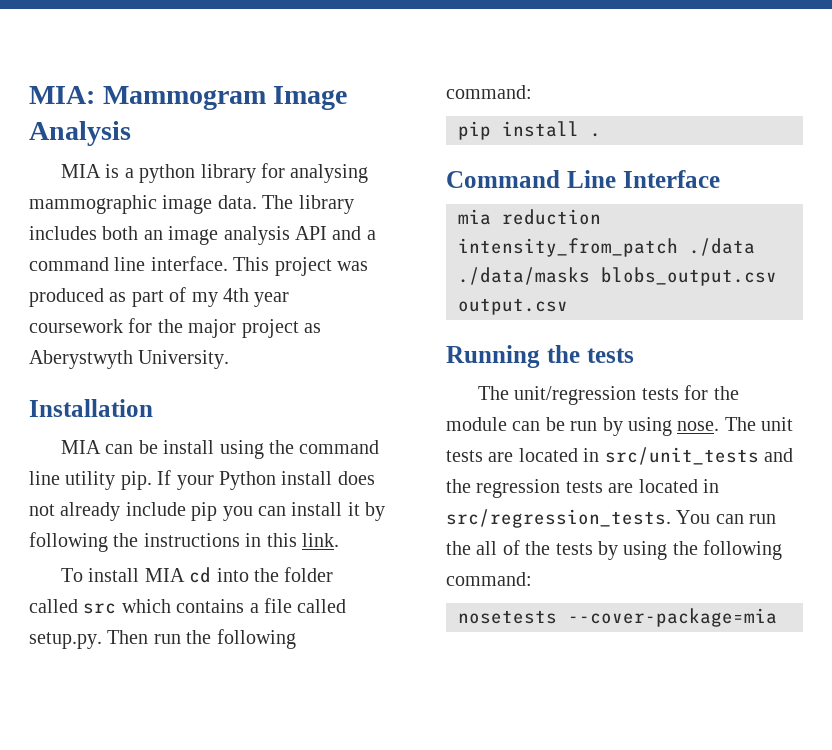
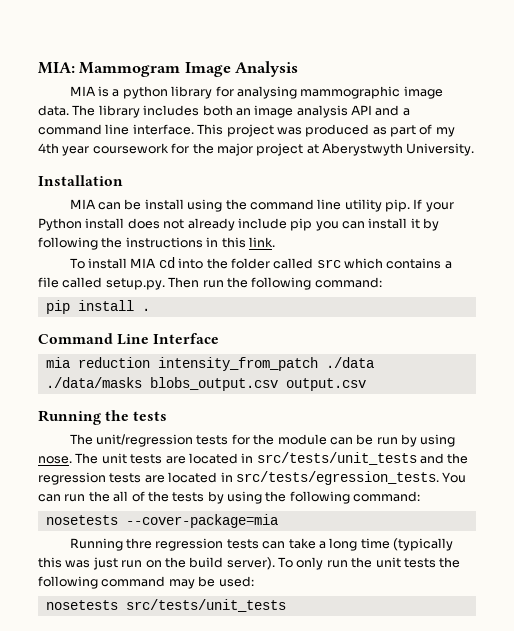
[304,323,321,333] as -> [306,144,319,154] at
[604,447,759,465] src/unit_tests -> [256,452,417,465] src/tests/unit_tests
[446,509,671,528] src/regression_tests. -> [235,471,439,485] src/tests/egression_tests.
(777, 617) none -> [69,538,454,551] [38,557,461,570] [38,576,254,589] [45,599,286,612] // Running thre regression tests can take a long time (typically this was just run on the build server). To only run the unit tests the following command may be used: // nosetests src/tests/unit_tests

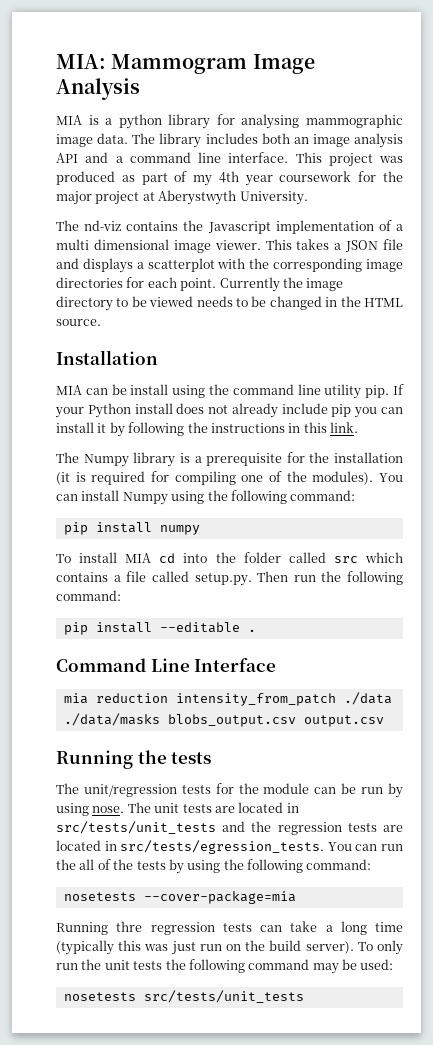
(475, 149) none -> [56,220,403,234] [56,239,403,253] [56,258,403,273] [56,277,344,292] [56,296,403,311] [56,319,101,326] // The nd-viz contains the Javascript implementation of a multi dimensional image viewer. This takes a JSON file and displays a scatterplot with the corresponding image directories for each point. Currently the image directory to be viewed needs to be changed in the HTML source.
(275, 242) none -> [56,452,403,467] [56,471,403,485] [56,490,356,505] [63,522,200,535] // The Numpy library is a prerequisite for the installation (it is required for compiling one of the modules). You can install Numpy using the following command: // pip install numpy
(134, 305) none -> [159,622,240,633] --editable

